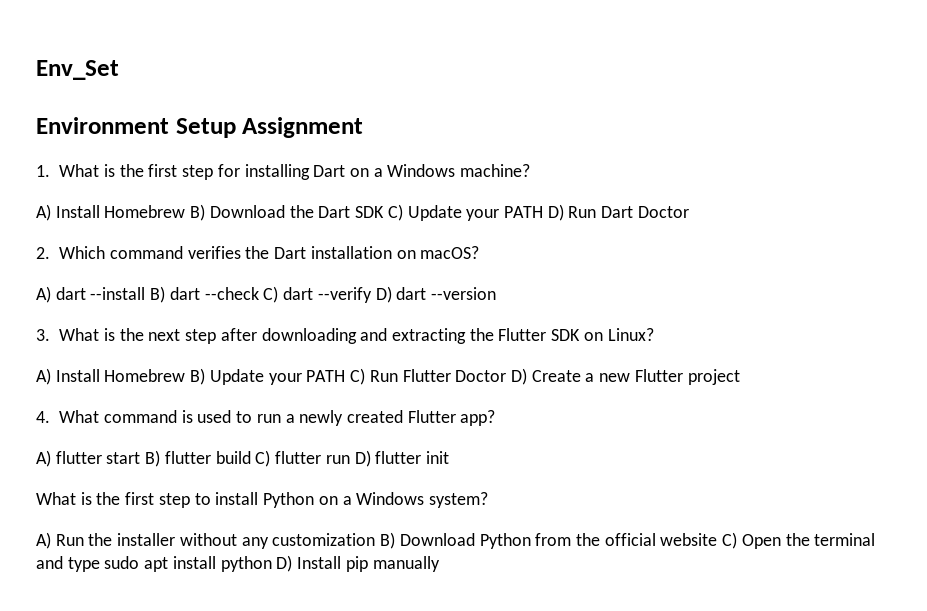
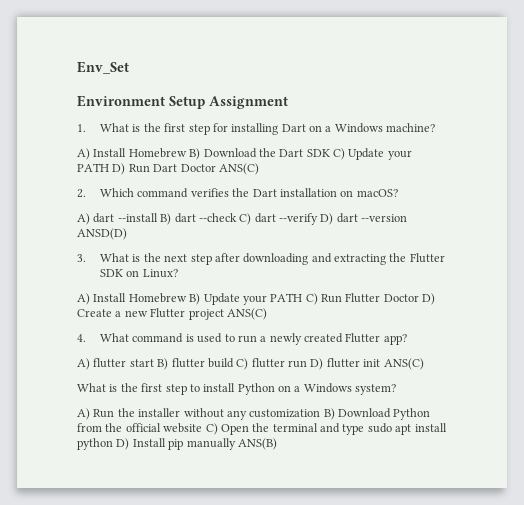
(689, 212) none -> [218,163,259,175] ANS(C)
(496, 293) none -> [77,228,127,240] ANSD(D)
(740, 377) none -> [226,308,267,320] ANS(C)
(449, 457) none -> [383,358,424,370] ANS(C)
(440, 564) none -> [237,438,277,450] ANS(B)

